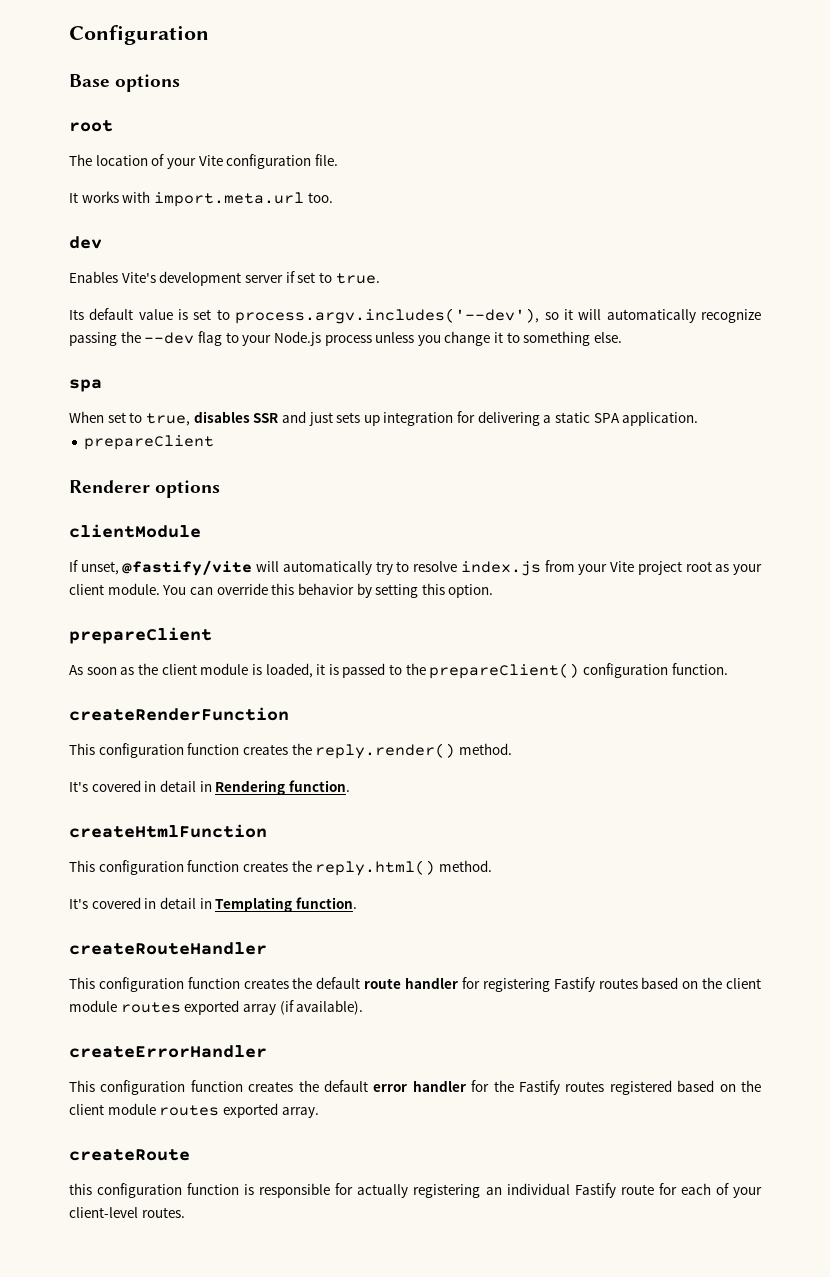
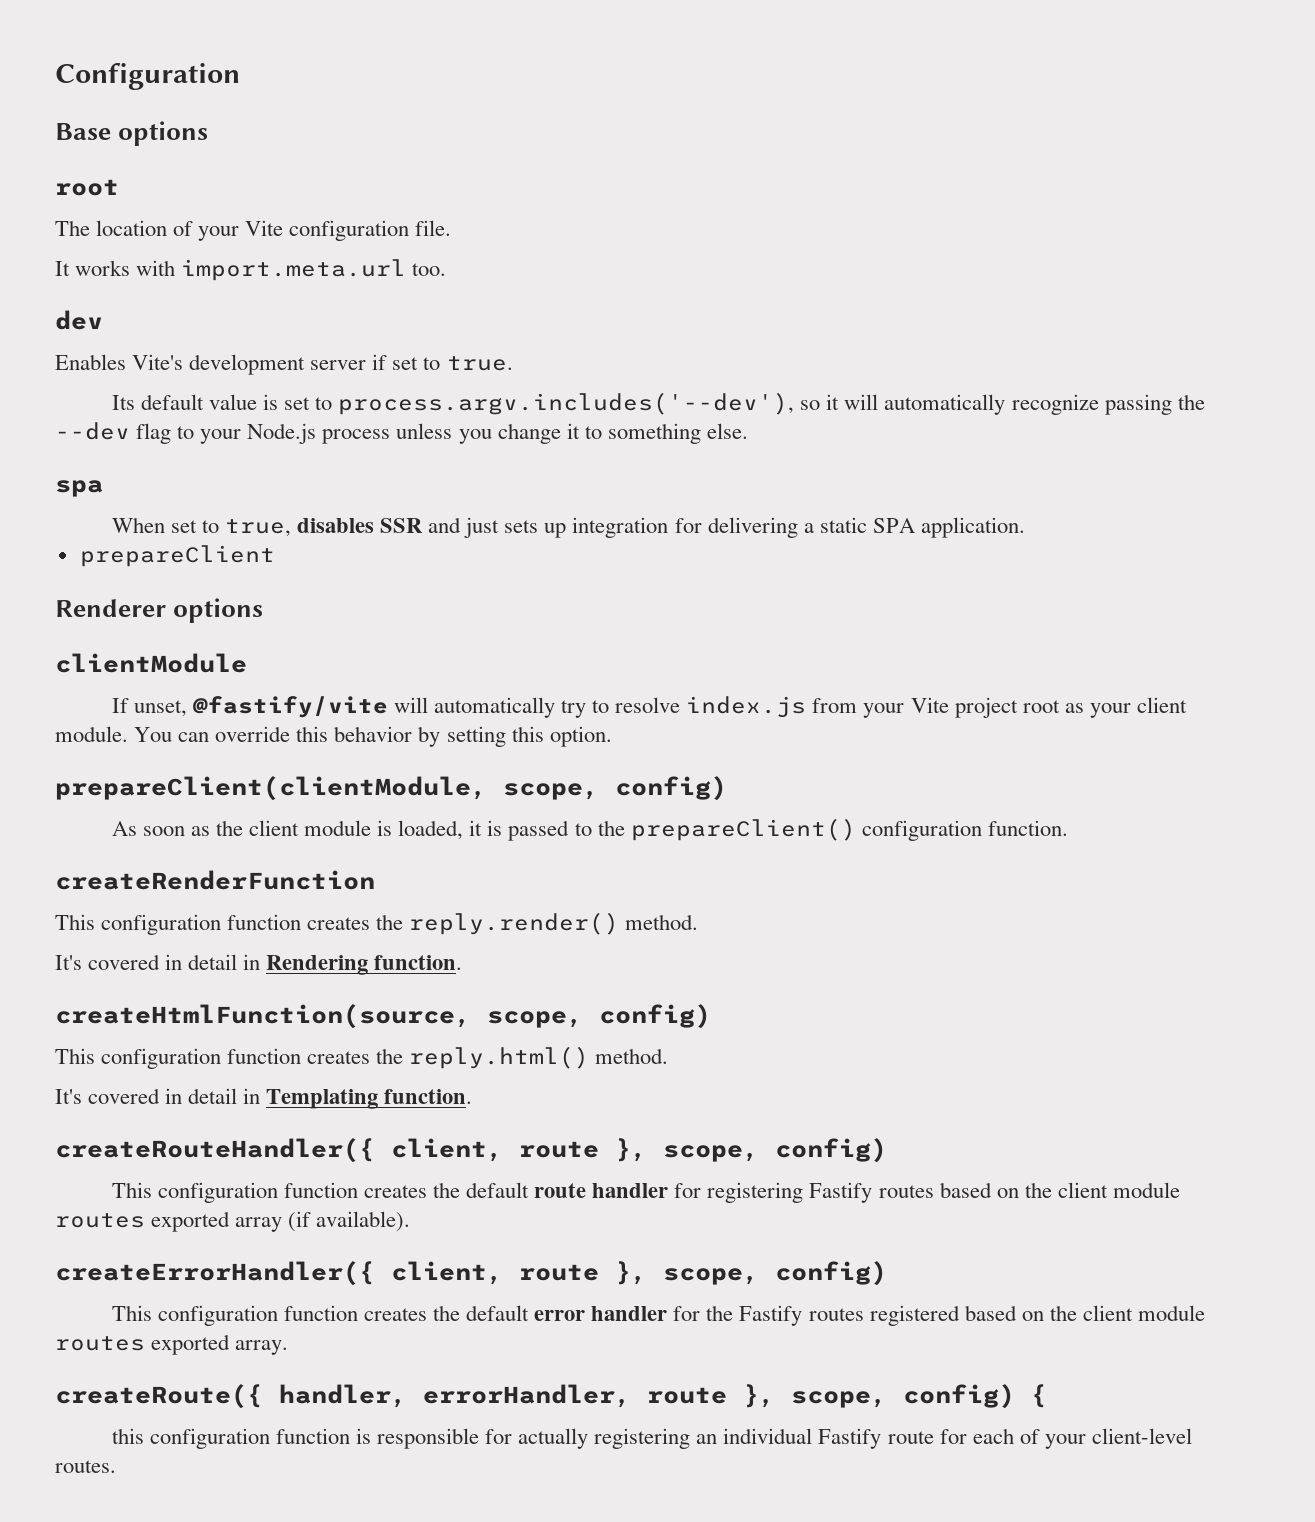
[69,627,212,644] prepareClient -> [55,776,727,801] prepareClient(clientModule, scope, config)
[69,824,267,838] createHtmlFunction -> [55,1004,711,1029] createHtmlFunction(source, scope, config)
[69,942,267,955] createRouteHandler -> [55,1138,887,1163] createRouteHandler({ client, route }, scope, config)
[69,1045,267,1058] createErrorHandler -> [55,1261,887,1286] createErrorHandler({ client, route }, scope, config)
[69,1149,190,1161] createRoute -> [55,1384,1047,1409] createRoute({ handler, errorHandler, route }, scope, config) {

